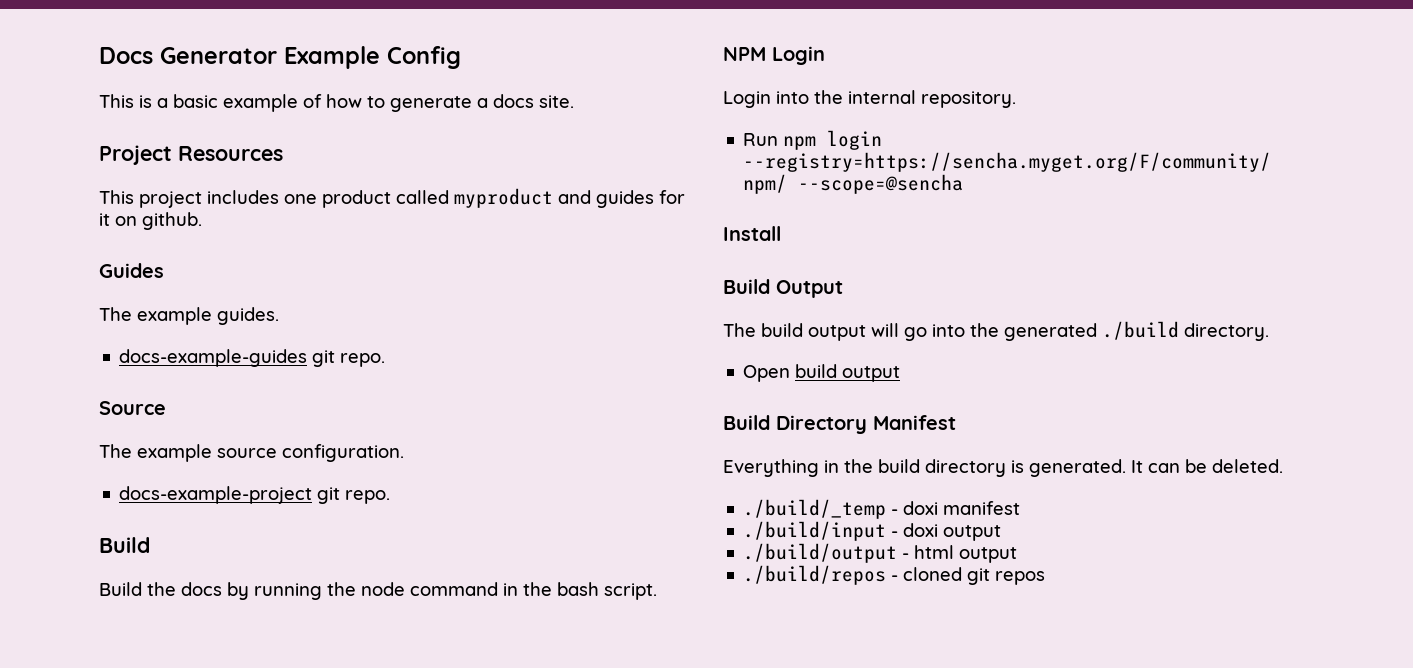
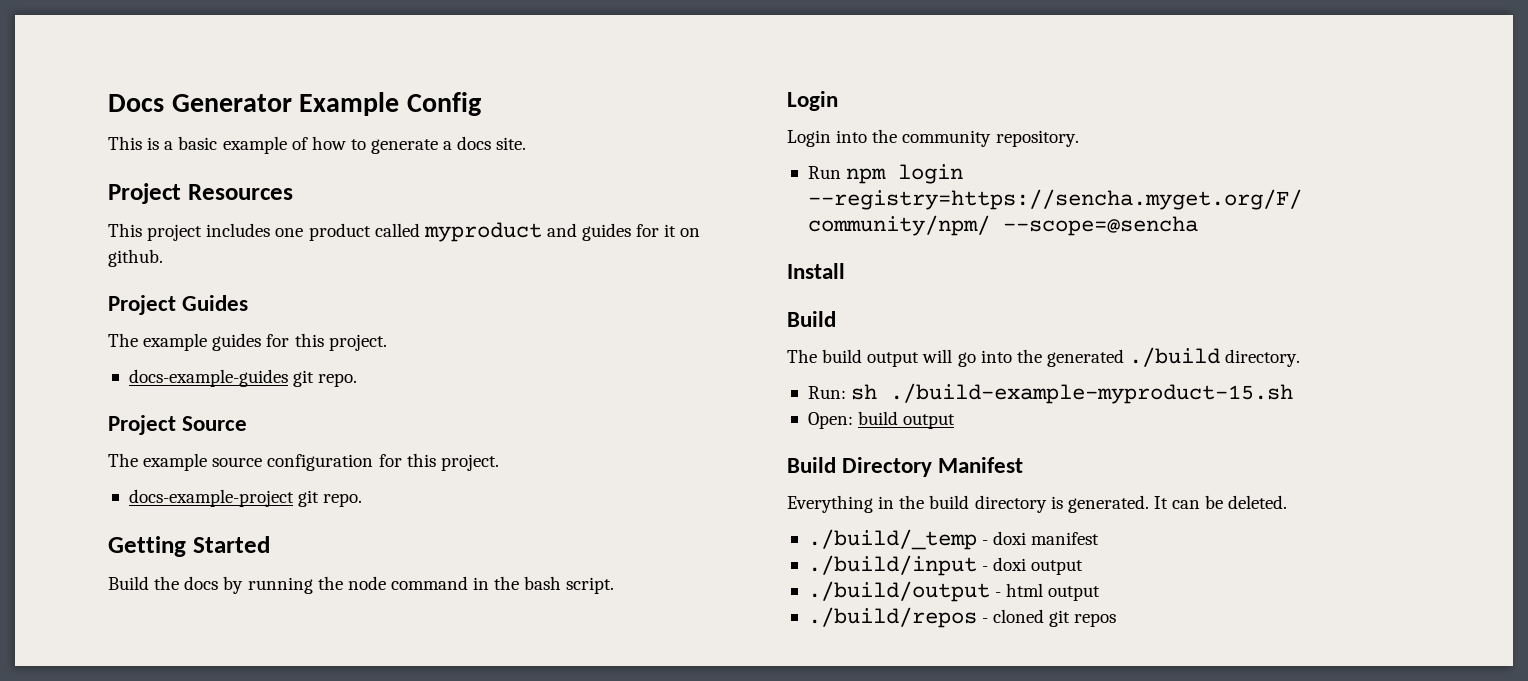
(202, 221) none -> [108,295,176,315] Project
[217,307,279,325] guides. -> [212,333,387,351] guides for this project.
(386, 360) none -> [108,415,176,435] Project
[282,444,404,462] configuration. -> [267,453,499,471] configuration for this project.
[99,537,150,553] Build -> [108,536,270,557] Getting Started
[723,47,766,61] NPM -> (615, 585) none
[848,90,916,104] internal -> [902,130,992,147] community
[776,280,843,298] Output -> (836, 319) none
[743,365,791,382] Open -> [807,383,1294,404] [807,412,853,429] Run: sh ./build-example-myproduct-15.sh // Open:

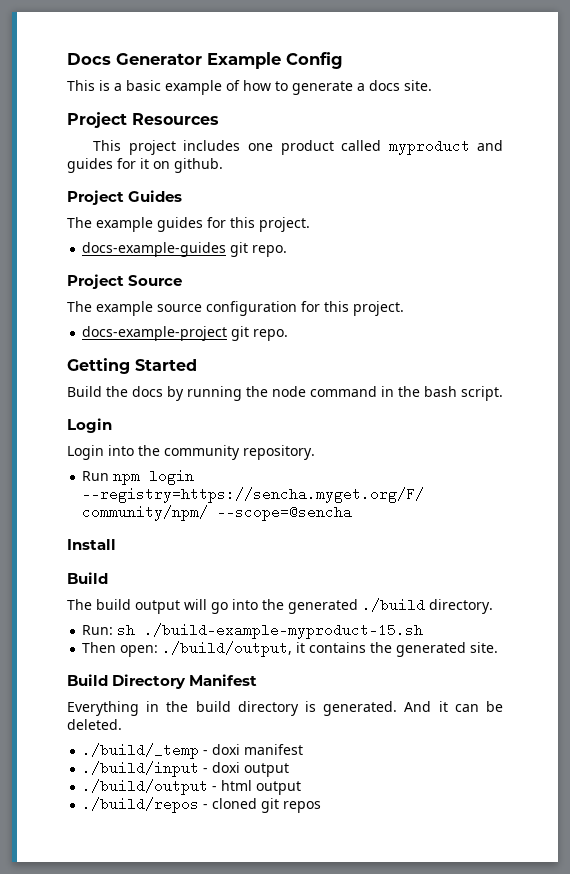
[807,411,956,429] Open: build output -> [82,641,499,657] Then open: ./build/output, it contains the generated site.
[1153,496,1168,509] It -> [404,701,448,712] And it

